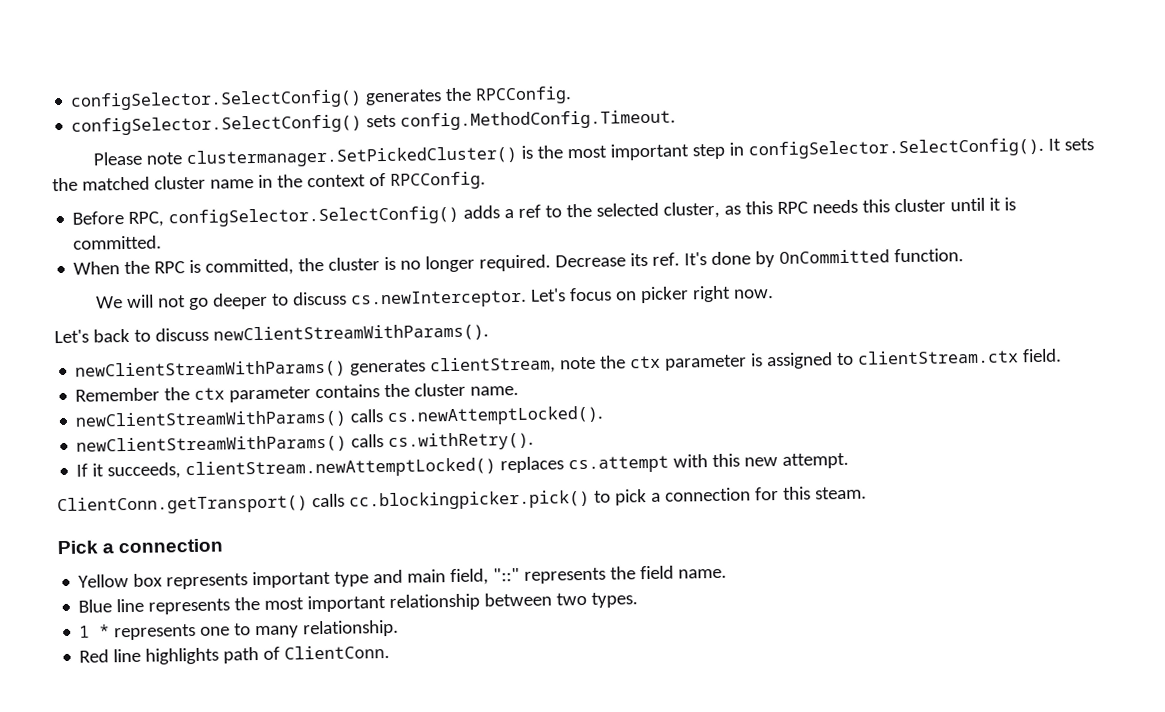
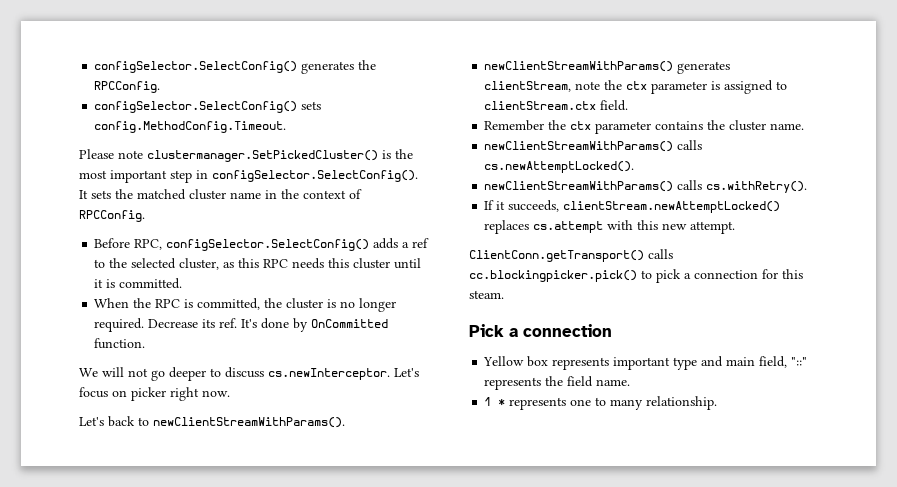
[154,327,209,342] discuss -> (149, 421) none
[78,592,639,615] // Blue line represents the most important relationship between two types. -> (631, 382) none
[79,644,391,665] // Red line highlights path of ClientConn. -> (718, 403) none

